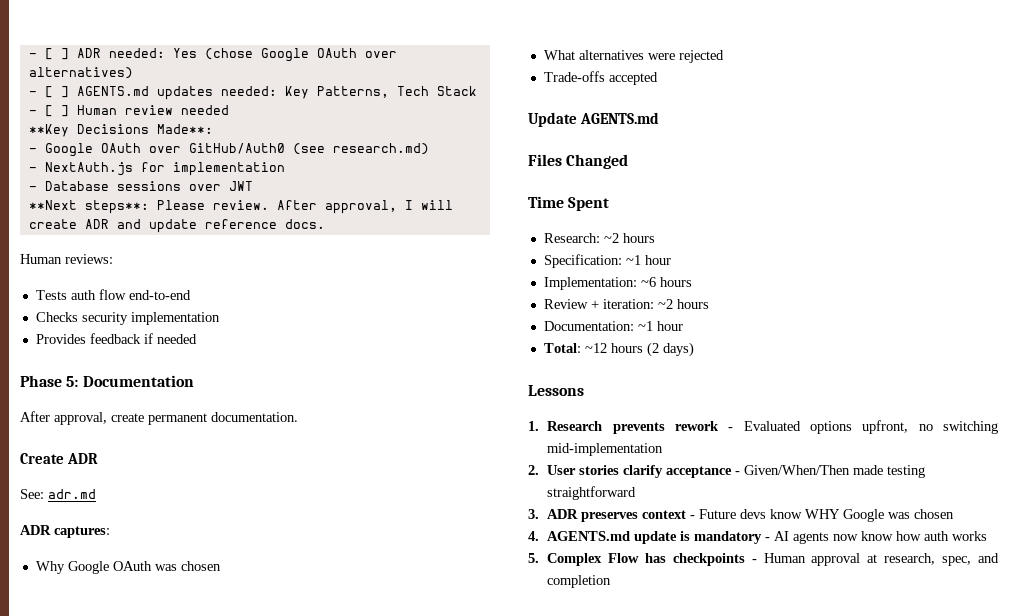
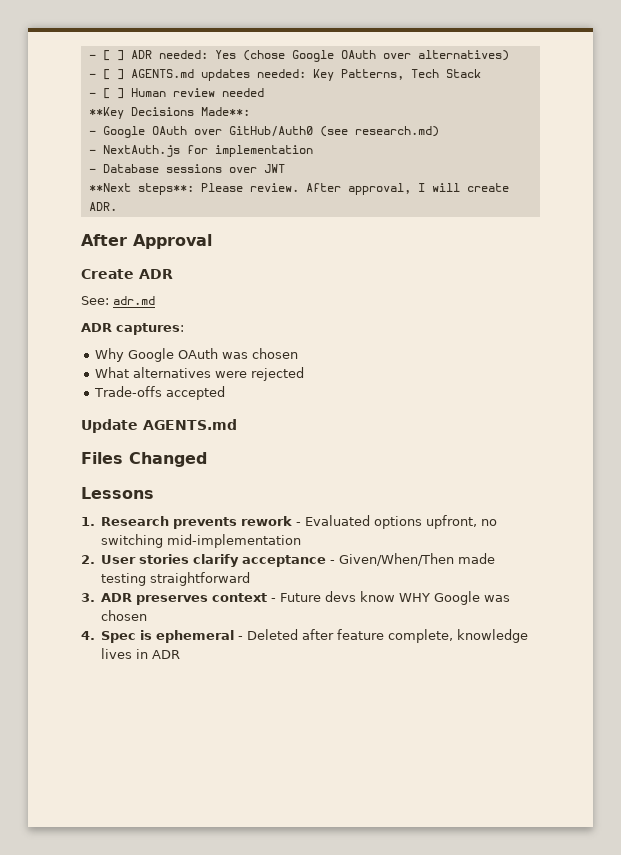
[84,219,325,233] [20,254,113,264] [35,289,191,300] [35,312,220,325] [35,333,197,344] [20,375,194,387] [20,411,298,425] ADR and update reference docs. // Human reviews: // Tests auth flow end-to-end // Checks security implementation // Provides feedback if needed // Phase 5: Documentation // After approval, create permanent documentation. -> [88,202,117,211] [81,234,212,249] ADR. // After Approval
[528,196,610,211] [543,233,655,243] [543,254,671,268] [543,277,692,290] [543,299,709,309] [543,321,683,331] [543,342,694,357] // Time Spent // Research: ~2 hours // Specification: ~1 hour // Implementation: ~6 hours // Review + iteration: ~2 hours // Documentation: ~1 hour // Total: ~12 hours (2 days) -> (207, 459) none
[547,531,988,544] [528,553,999,566] [547,575,612,588] AGENTS.md update is mandatory - AI agents now know how auth works // 5. Complex Flow has checkpoints - Human approval at research, spec, and completion -> [101,629,529,643] [101,648,181,659] Spec is ephemeral - Deleted after feature complete, knowledge lives in ADR

